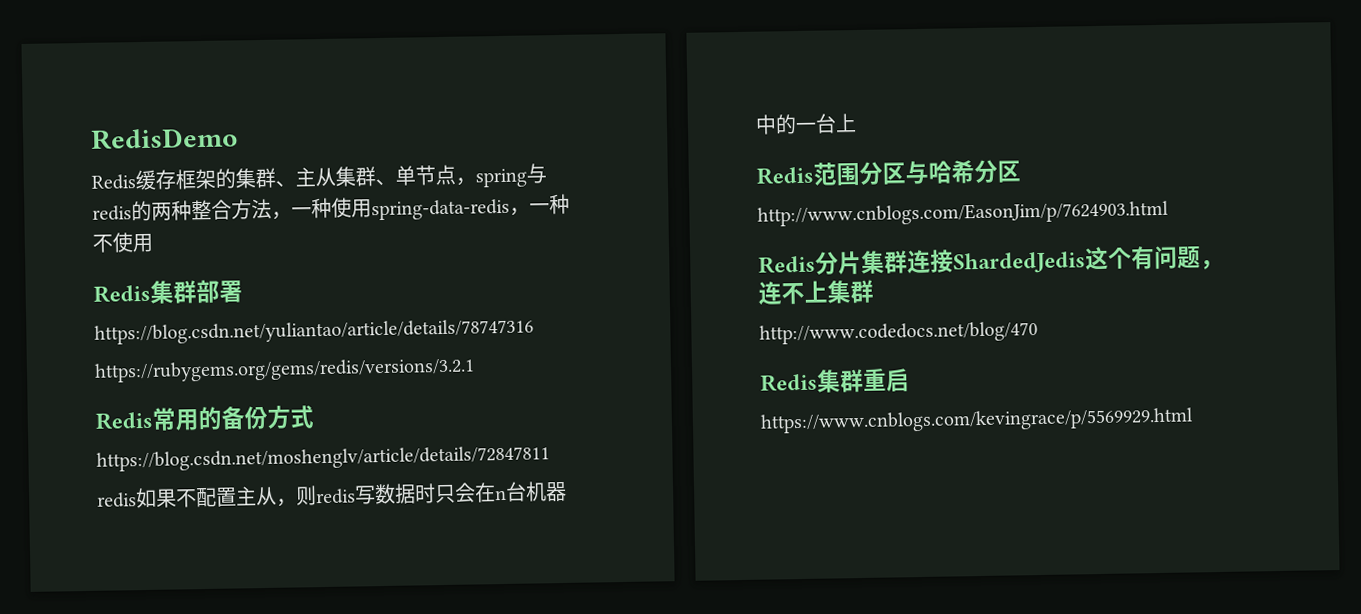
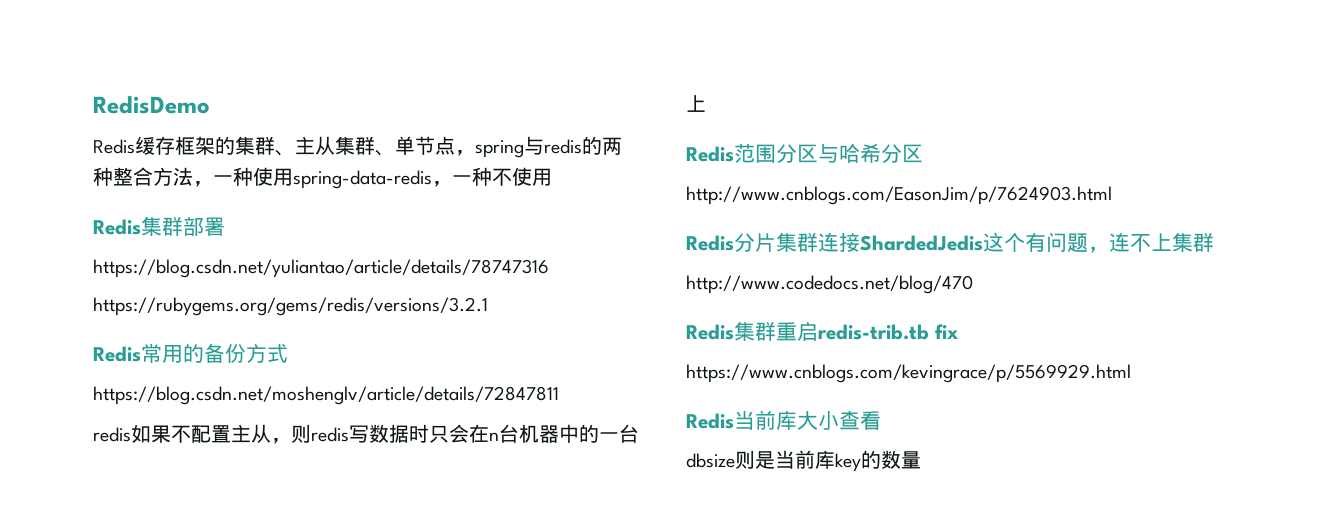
(910, 380) none -> [818,324,958,340] redis-trib.tb fix
(1194, 420) none -> [686,410,881,430] [686,450,921,472] // Redis当前库大小查看 // dbsize则是当前库key的数量

